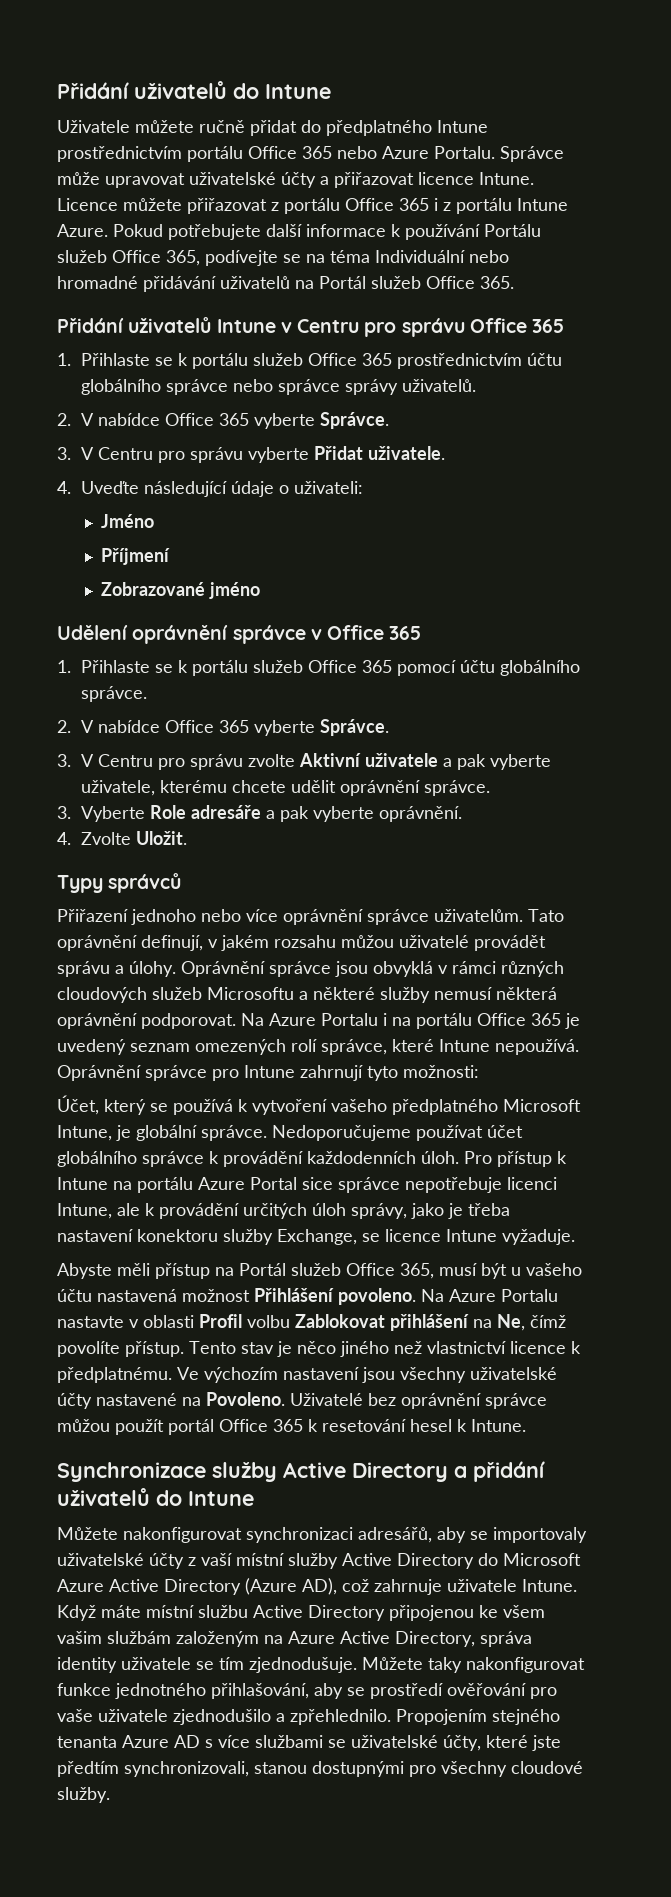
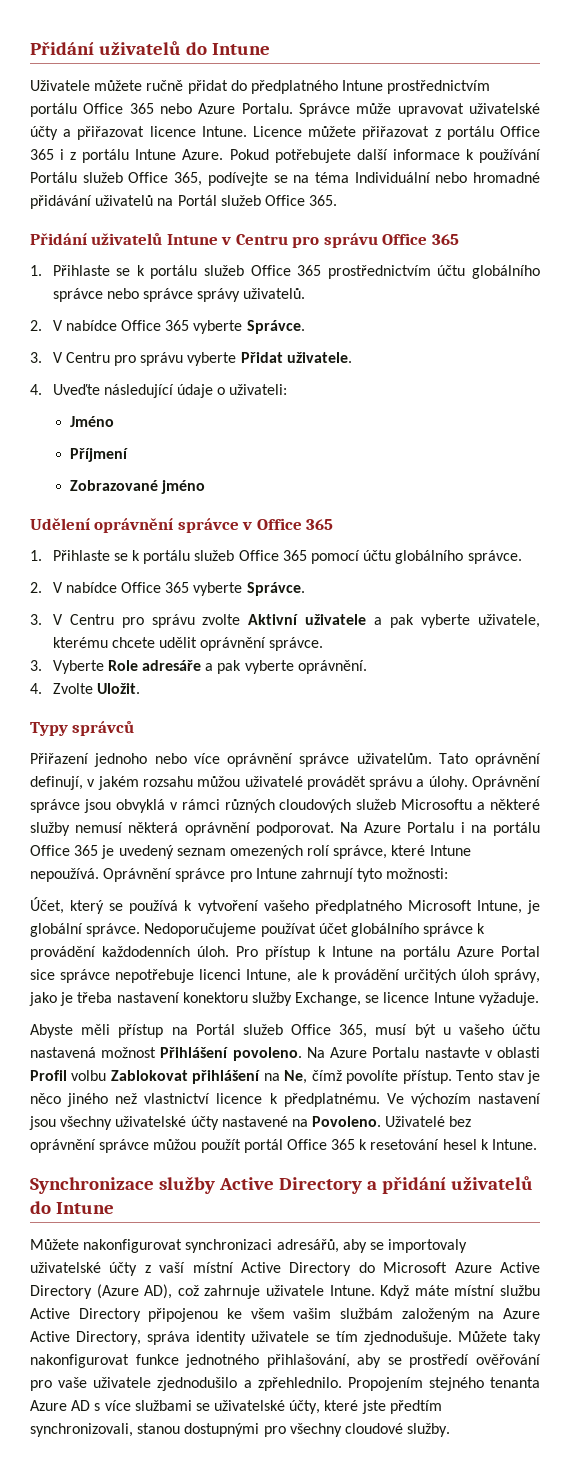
[288,1553,338,1569] služby -> (234, 1267) none

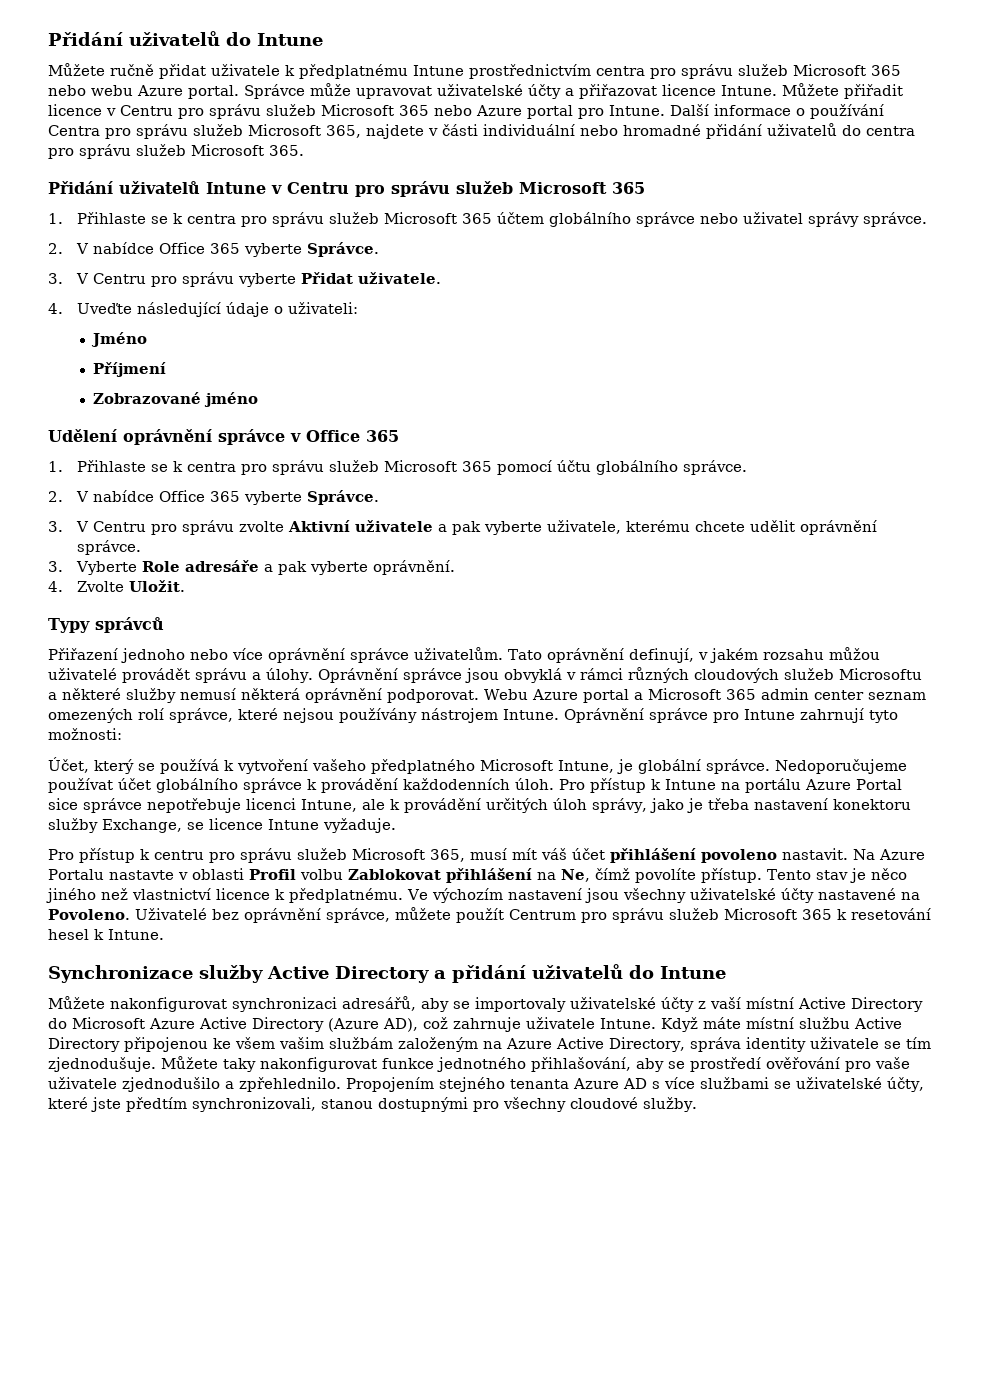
[30,80,491,94] [30,103,293,117] Uživatele můžete ručně přidat do předplatného Intune prostřednictvím portálu Office 365 nebo Azure Portalu. -> [48,63,901,79] [48,85,239,99] Můžete ručně přidat uživatele k předplatnému Intune prostřednictvím centra pro správu služeb Microsoft 365 nebo webu Azure portal.
[252,126,540,140] [30,149,541,163] [30,172,540,186] [30,195,305,209] Licence můžete přiřazovat z portálu Office 365 i z portálu Intune Azure. Pokud potřebujete další informace k používání Portálu služeb Office 365, podívejte se na téma Individuální nebo hromadné přidávání uživatelů na Portál služeb Office -> [782,83,903,99] [48,104,884,119] [48,123,915,139] [48,144,264,159] Můžete přiřadit licence v Centru pro správu služeb Microsoft 365 nebo Azure portal pro Intune. Další informace o používání Centra pro správu služeb Microsoft 365, najdete v části individuální nebo hromadné přidání uživatelů do centra pro správu služeb Microsoft
[382,233,459,245] [30,265,540,279] [52,288,306,302] Office 365 // 1. Přihlaste se k portálu služeb Office 365 prostřednictvím účtu globálního správce nebo správce správy uživatelů. -> [456,181,645,194] [48,212,927,227] služeb Microsoft 365 // 1. Přihlaste se k centra pro správu služeb Microsoft 365 účtem globálního správce nebo uživatel správy správce.
[143,550,279,564] portálu služeb Office -> [186,460,457,475] centra pro správu služeb Microsoft
[339,822,540,836] [30,845,174,859] Na Azure Portalu i na portálu Office 365 je uvedený -> [484,688,864,703] Webu Azure portal a Microsoft 365 admin center
[429,845,471,856] [30,868,99,882] Intune nepoužívá. -> [283,708,559,723] nejsou používány nástrojem Intune.
[30,1024,540,1038] [30,1047,302,1061] Abyste měli přístup na Portál služeb Office 365, musí být u vašeho účtu nastavená možnost Přihlášení povoleno. -> [48,848,848,863] Pro přístup k centru pro správu služeb Microsoft 365, musí mít váš účet přihlášení povoleno nastavit.
[99,1139,327,1153] správce můžou použít portál Office -> [326,907,797,923] správce, můžete použít Centrum pro správu služeb Microsoft

